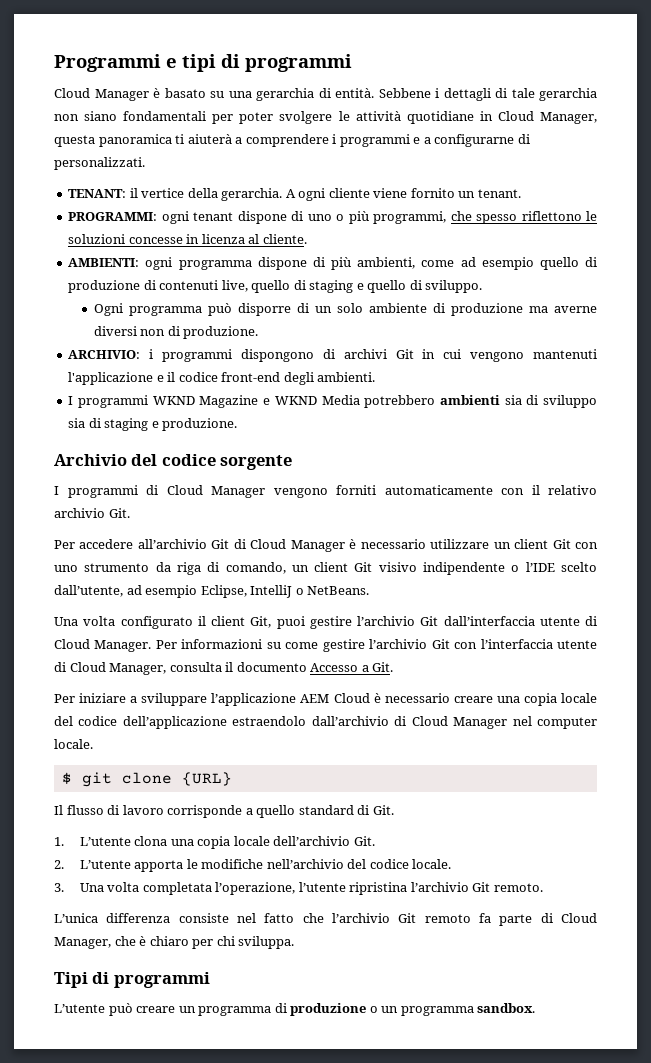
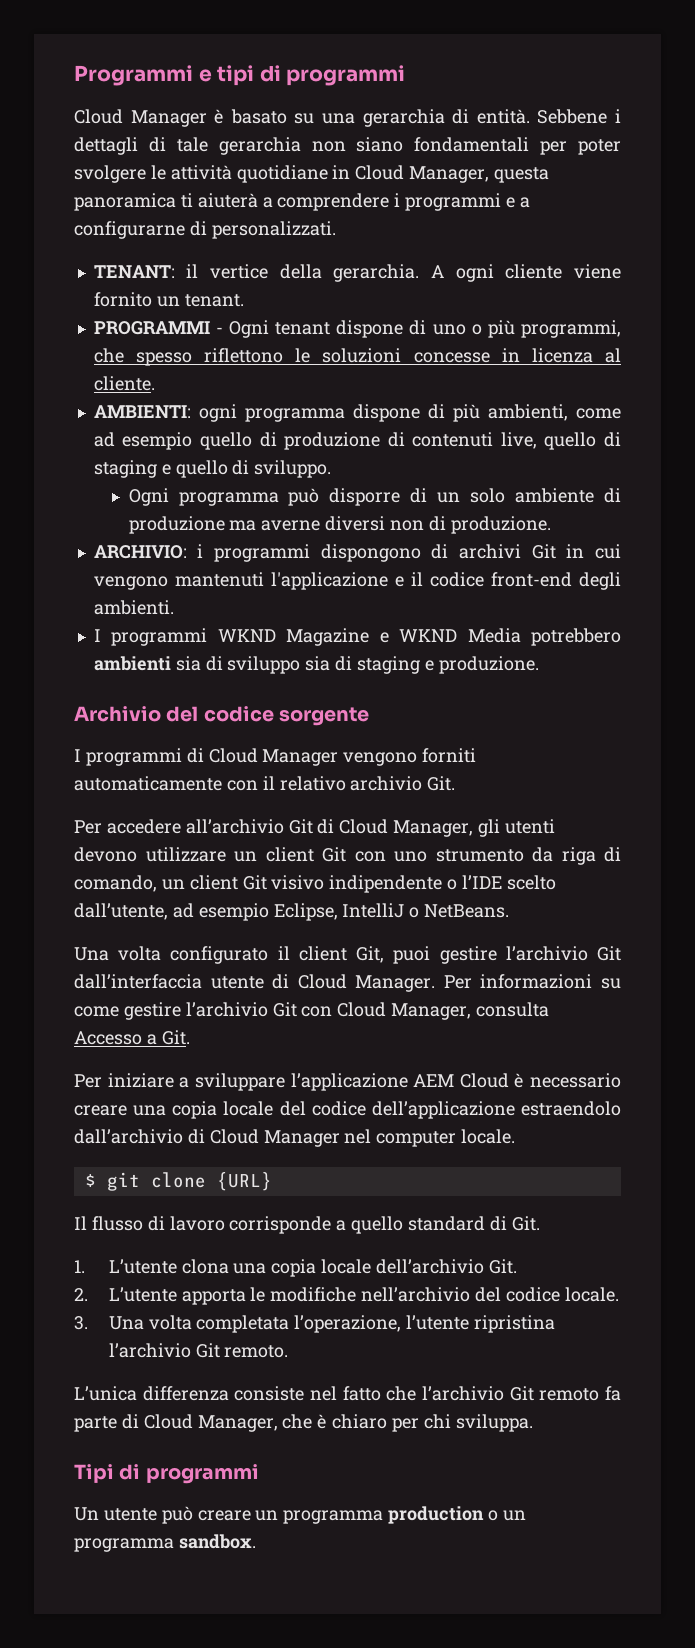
[68,211,189,224] PROGRAMMI: ogni -> [93,320,270,338] PROGRAMMI - Ogni
[290,539,426,552] Manager è necessario -> [393,819,555,837] [74,847,137,862] Manager, gli utenti devono
[480,639,597,649] [54,662,66,672] l’interfaccia utente di -> (333, 1011) none
[225,662,307,672] il documento -> (550, 1009) none
[54,1004,105,1013] L’utente -> [74,1507,157,1521] Un utente
[274,1003,367,1016] di produzione -> [388,1506,485,1524] production

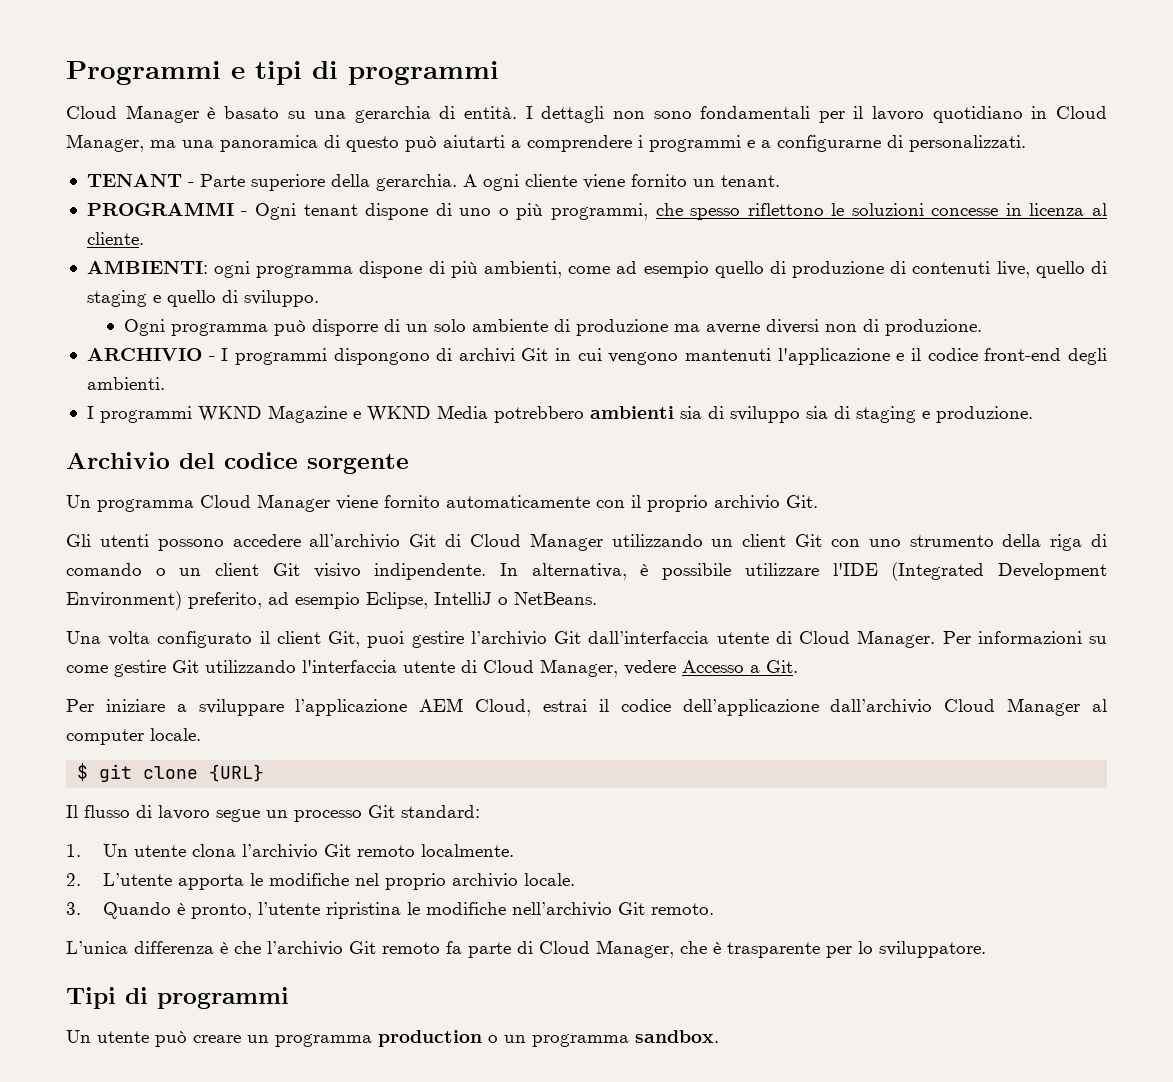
[537,109,622,124] [74,137,621,155] [74,165,550,183] [74,193,258,211] Sebbene i dettagli di tale gerarchia non siano fondamentali per poter svolgere le attività quotidiane in Cloud Manager, questa panoramica ti aiuterà -> [525,106,1108,123] [66,134,505,152] I dettagli non sono fondamentali per il lavoro quotidiano in Cloud Manager, ma una panoramica di questo può aiutarti
[93,264,269,279] TENANT: il vertice -> [86,174,325,191] TENANT - Parte superiore
[93,544,204,559] ARCHIVIO: i -> [86,348,229,361] ARCHIVIO - I
[74,748,477,766] I programmi di Cloud Manager vengono forniti -> [66,494,440,512] Un programma Cloud Manager viene fornito
[279,776,346,791] relativo -> [647,495,708,512] proprio
[74,820,102,834] Per -> [66,534,224,551] Gli utenti possono
[393,819,555,837] [74,847,226,862] Manager, gli utenti devono utilizzare -> [529,533,703,551] Manager utilizzando
[532,847,553,862] da -> [1002,534,1042,547] della
[74,875,157,892] comando, -> [66,563,166,576] comando o
[329,875,556,893] [74,903,168,920] indipendente o l’IDE scelto dall’utente, -> [374,562,1107,581] [66,591,262,610] indipendente. In alternativa, è possibile utilizzare l'IDE (Integrated Development Environment) preferito,
[185,1002,550,1020] l’archivio Git con Cloud Manager, consulta -> [172,659,676,677] Git utilizzando l'interfaccia utente di Cloud Manager, vedere
[459,1073,621,1088] [74,1101,621,1119] [74,1129,372,1147] Cloud è necessario creare una copia locale del codice dell’applicazione estraendolo dall’archivio di Cloud Manager nel -> [475,698,1108,716] Cloud, estrai il codice dell’applicazione dall’archivio Cloud Manager al
[229,1216,540,1234] [74,1259,517,1277] corrisponde a quello standard di Git. // 1. L’utente clona una copia locale dell’archivio Git. -> [216,805,480,822] [66,844,515,859] segue un processo Git standard: // 1. Un utente clona l’archivio Git remoto localmente.
[361,1287,560,1302] nell’archivio del codice -> [355,873,519,890] nel proprio archivio
[108,1315,556,1333] [108,1343,191,1358] Una volta completata l’operazione, l’utente ripristina l’archivio -> [103,902,613,919] Quando è pronto, l’utente ripristina le modifiche nell’archivio
[234,1386,381,1401] consiste nel fatto -> [220,942,228,954] è
[332,1414,533,1432] chiaro per chi sviluppa. -> [727,941,986,958] trasparente per lo sviluppatore.

